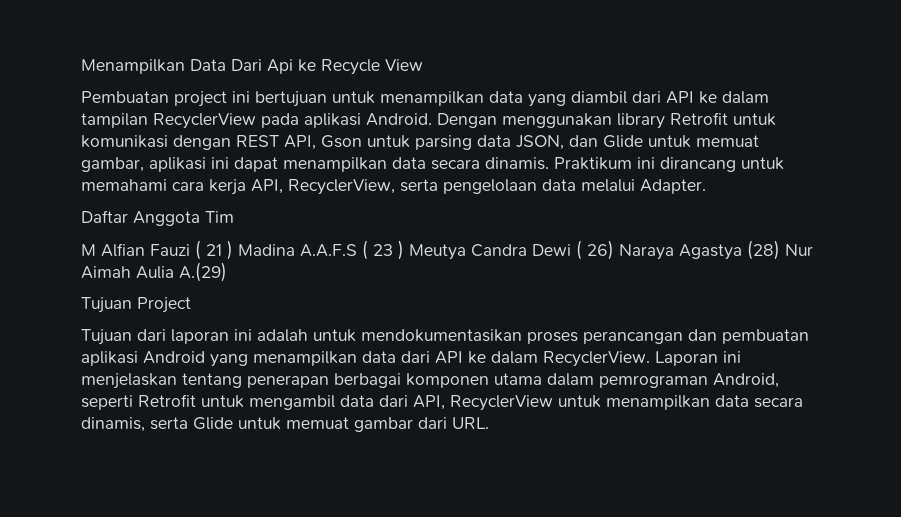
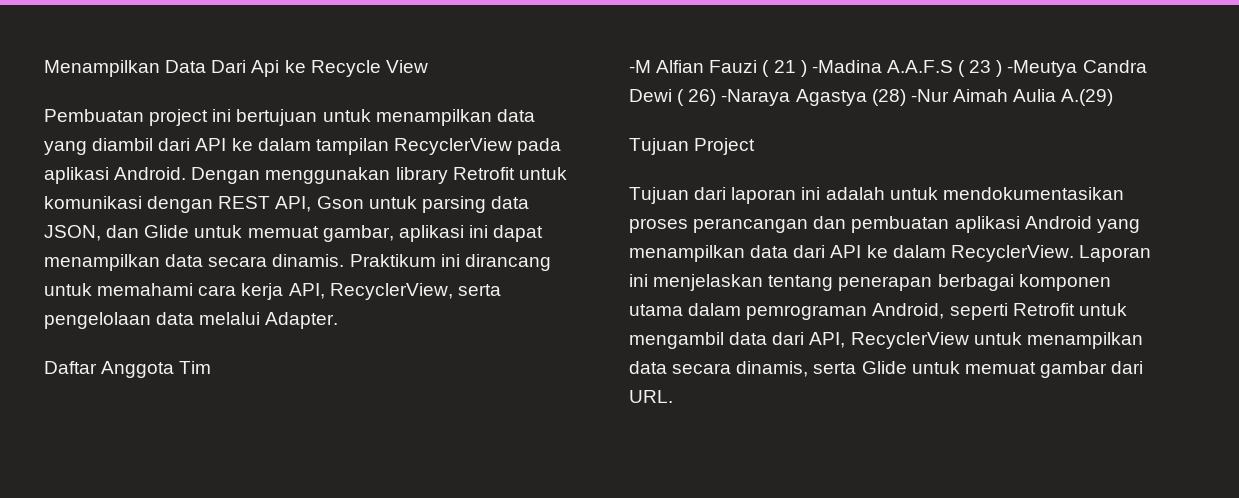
[81,244,96,256] M -> [629,60,651,73] -M
[238,244,295,256] Madina -> [811,60,882,73] -Madina
[409,244,466,260] Meutya -> [1007,60,1078,77] -Meutya
[619,244,674,260] Naraya -> [721,89,791,106] -Naraya
[785,244,813,256] Nur -> [910,89,949,102] -Nur

